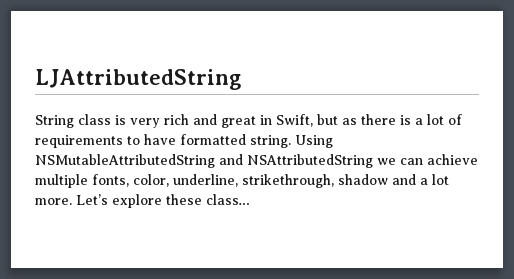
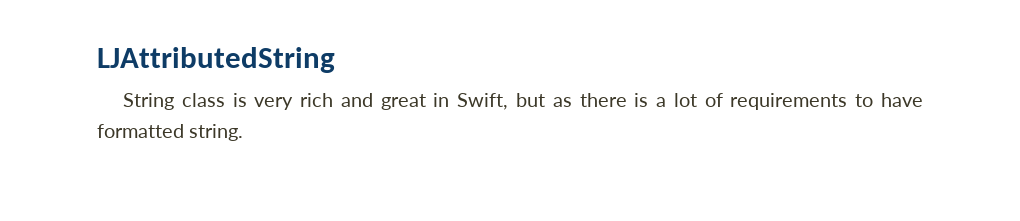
[295,135,333,148] [35,154,478,168] [35,174,449,188] [35,194,250,208] Using NSMutableAttributedString and NSAttributedString we can achieve multiple fonts, color, underline, strikethrough, shadow and a lot more. Let’s explore these class… -> (244, 132) none

